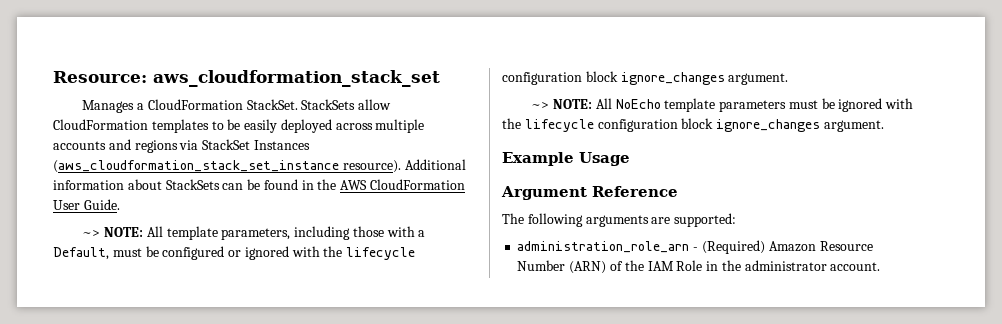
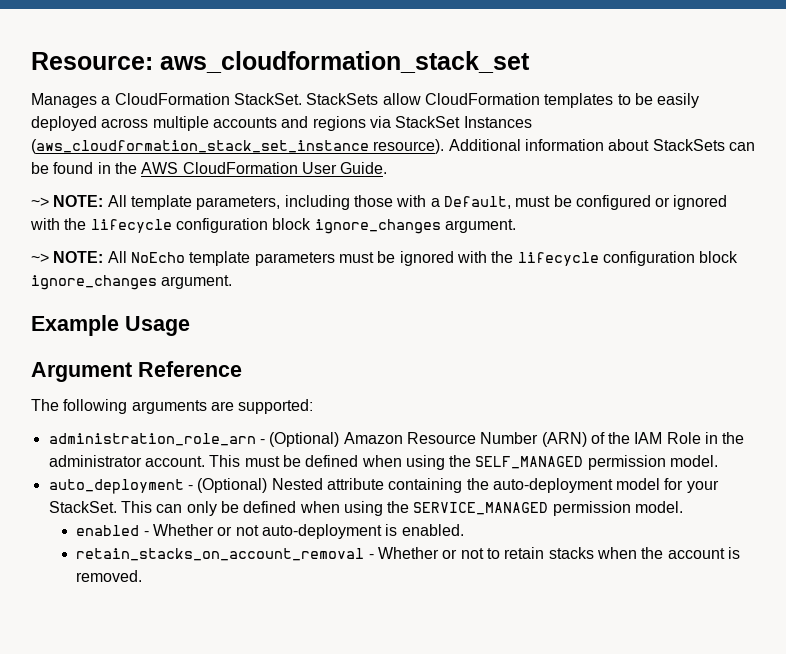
[701,240,765,254] (Required) -> [269,432,340,447] (Optional)
(881, 266) none -> [209,455,719,470] [48,478,719,494] [48,501,684,516] [76,524,464,539] [76,547,740,561] [76,570,143,582] This must be defined when using the SELF_MANAGED permission model. // auto_deployment - (Optional) Nested attribute containing the auto-deployment model for your StackSet. This can only be defined when using the SERVICE_MANAGED permission model. // enabled - Whether or not auto-deployment is enabled. // retain_stacks_on_account_removal - Whether or not to retain stacks when the account is removed.

